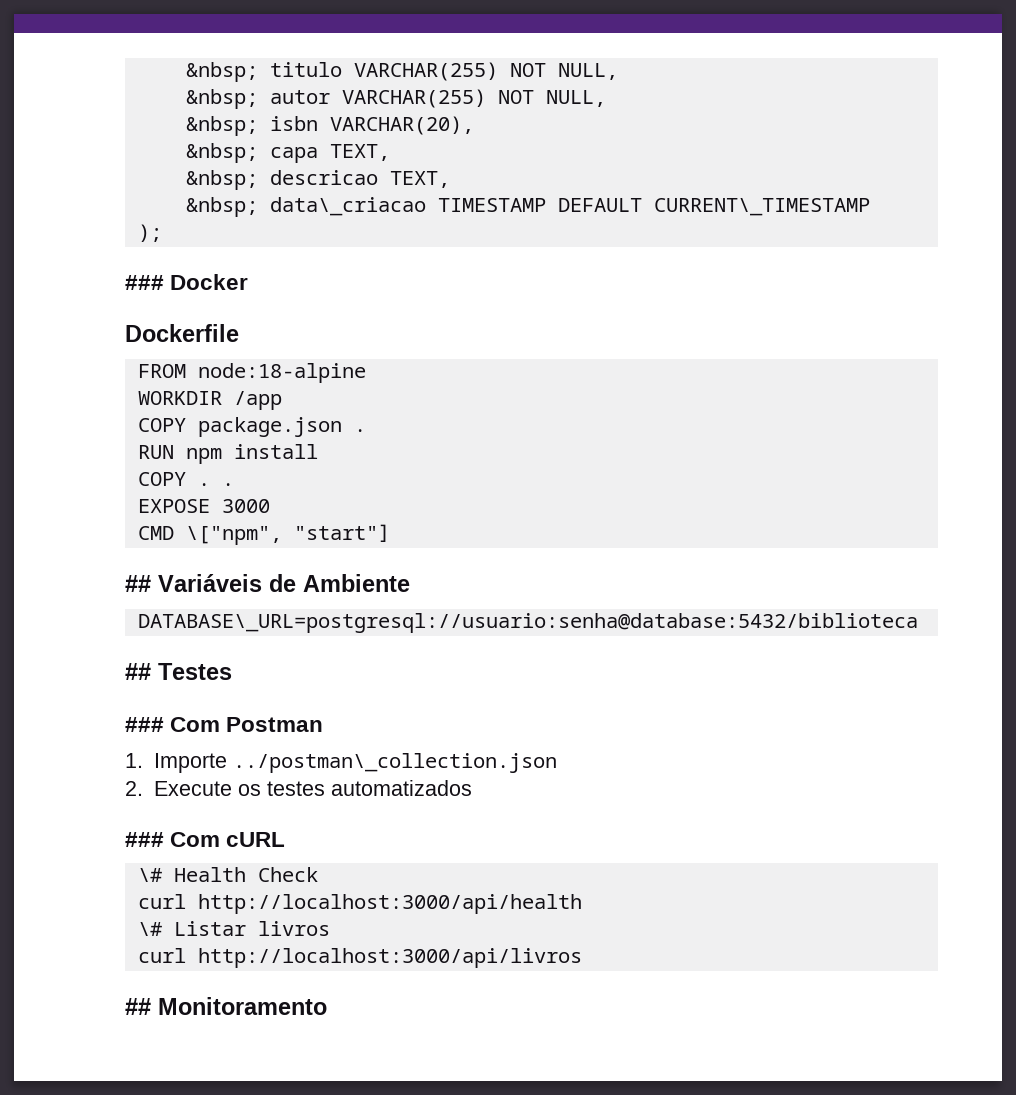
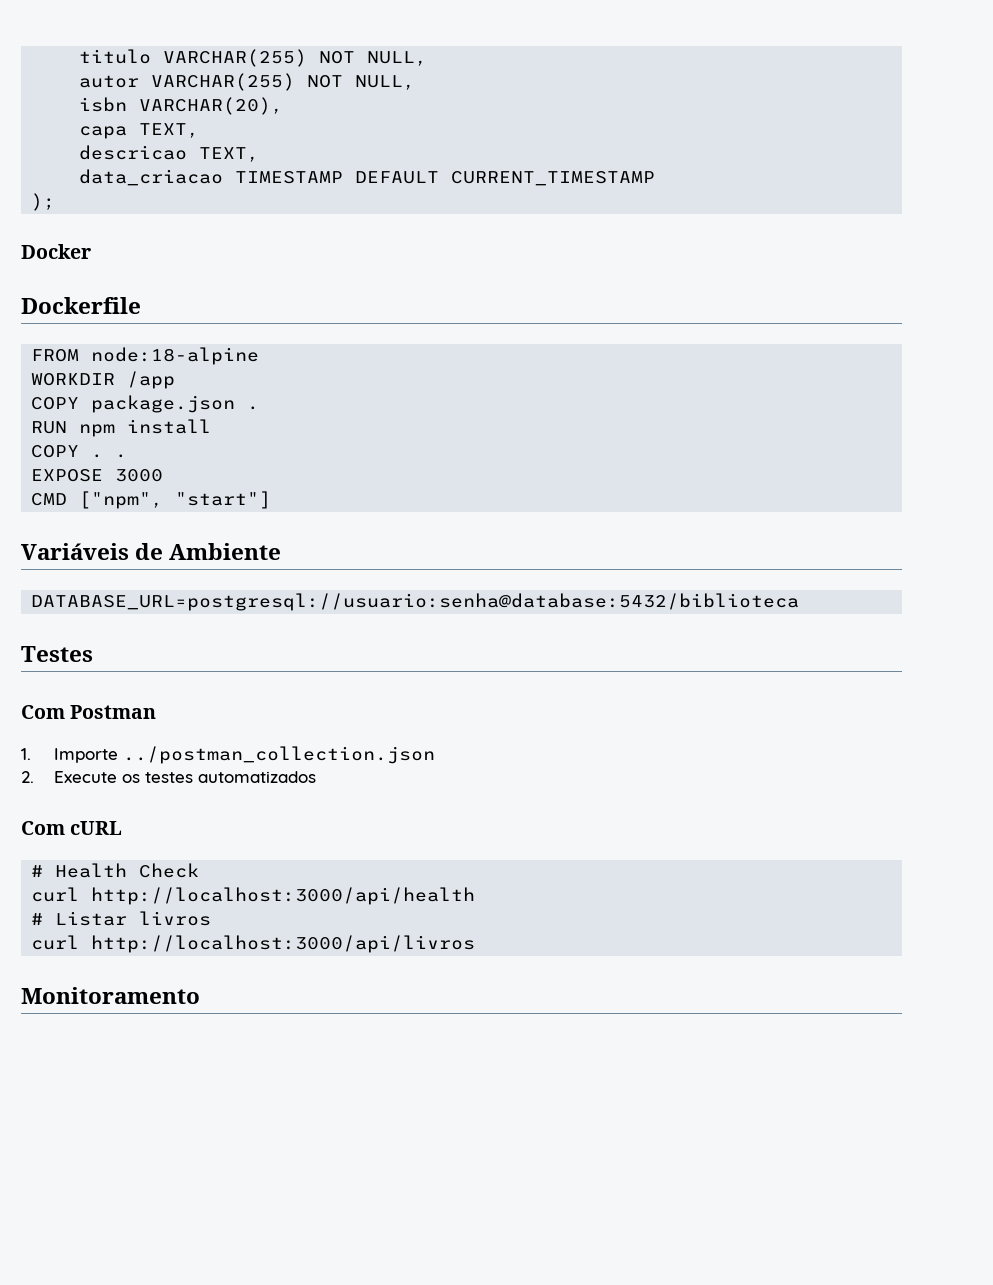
[185,62,258,82] &nbsp; -> (79, 56) none
[185,89,258,109] &nbsp; -> (428, 58) none
[185,116,258,136] &nbsp; -> (416, 82) none
[185,143,258,163] &nbsp; -> (284, 106) none
[185,170,258,190] &nbsp; -> (200, 130) none
[185,197,426,217] &nbsp; data\_criacao -> [79,169,224,186] data_criacao
[653,198,870,216] CURRENT\_TIMESTAMP -> [451,171,656,186] CURRENT_TIMESTAMP
[125,275,164,290] ### -> (56, 202) none
[185,526,282,545] \["npm", -> [79,491,164,509] ["npm",
[125,575,151,592] ## -> (272, 500) none
[137,613,918,633] [125,663,151,680] DATABASE\_URL=postgresql://usuario:senha@database:5432/biblioteca // ## -> [31,593,800,611] DATABASE_URL=postgresql://usuario:senha@database:5432/biblioteca //
[125,717,164,732] ### -> (93, 654) none
[232,753,557,773] ../postman\_collection.json -> [123,746,436,764] ../postman_collection.json
[125,832,164,847] ### -> (317, 777) none
[137,868,162,882] \# -> [31,865,44,877] #
[137,922,162,936] \# -> [31,913,44,925] #
[125,998,151,1015] ## -> (476, 944) none

